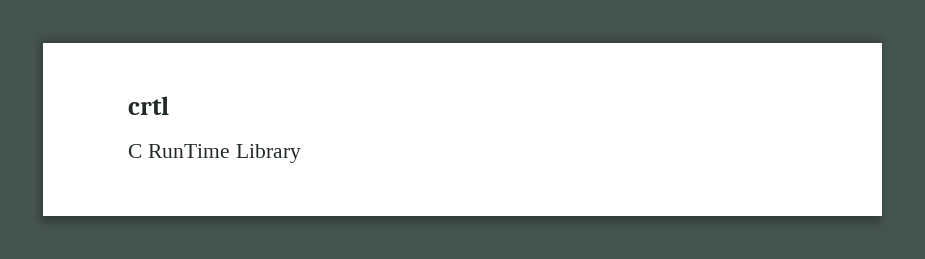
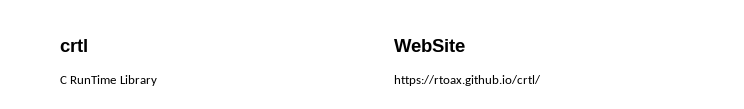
(301, 153) none -> [394,39,465,52] [394,75,541,86] // WebSite // https://rtoax.github.io/crtl/

